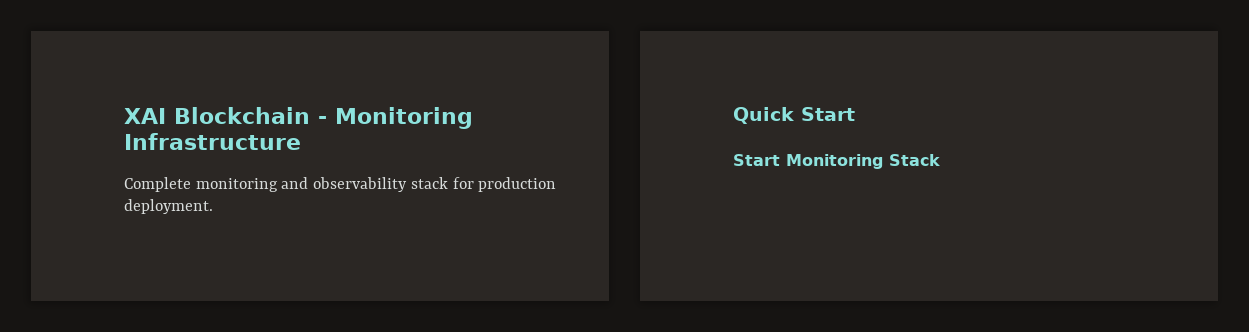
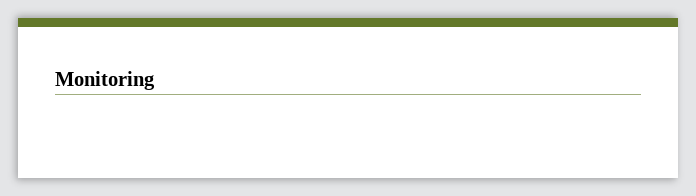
[124,107,473,129] [124,133,301,150] [124,177,557,192] [124,199,213,214] [733,107,855,124] [733,154,940,169] XAI Blockchain - Monitoring Infrastructure // Complete monitoring and observability stack for production deployment. // Quick Start // Start Monitoring Stack -> [55,71,155,90] Monitoring

